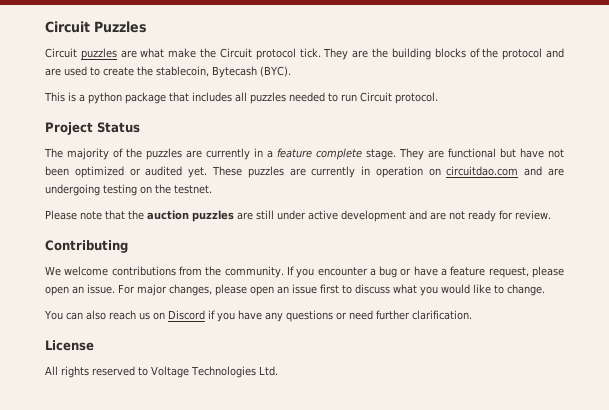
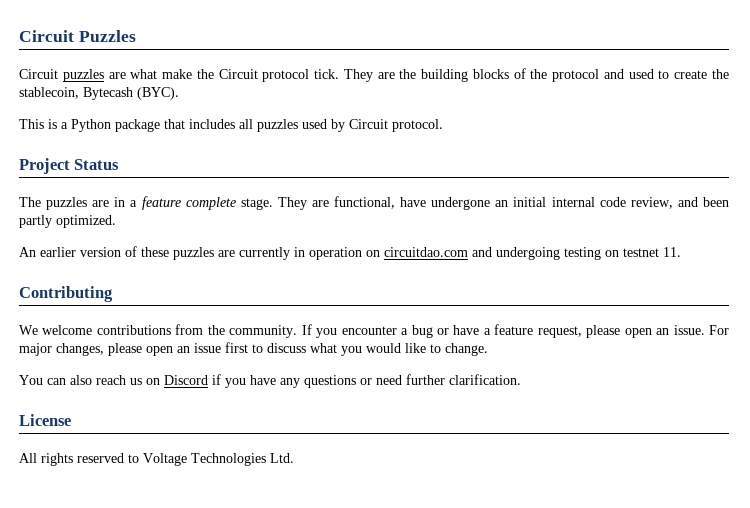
[45,68,61,76] are -> (624, 74) none
[88,92,122,104] python -> [71,119,111,132] Python
[289,92,357,102] needed to run -> [302,119,345,132] used by
[67,148,250,160] majority of the puzzles are currently -> [46,197,110,210] puzzles are
[448,148,564,158] [45,166,242,178] functional but have not been optimized or audited yet. These -> [334,196,729,210] [19,215,116,228] [19,246,169,257] functional, have undergone an initial internal code review, and been partly optimized. // An earlier version of these
[548,168,564,176] are -> (492, 252) none
[155,184,212,194] [45,210,551,222] the testnet. // Please note that the auction puzzles are still under active development and are not ready for review. -> [623,247,681,257] testnet 11.

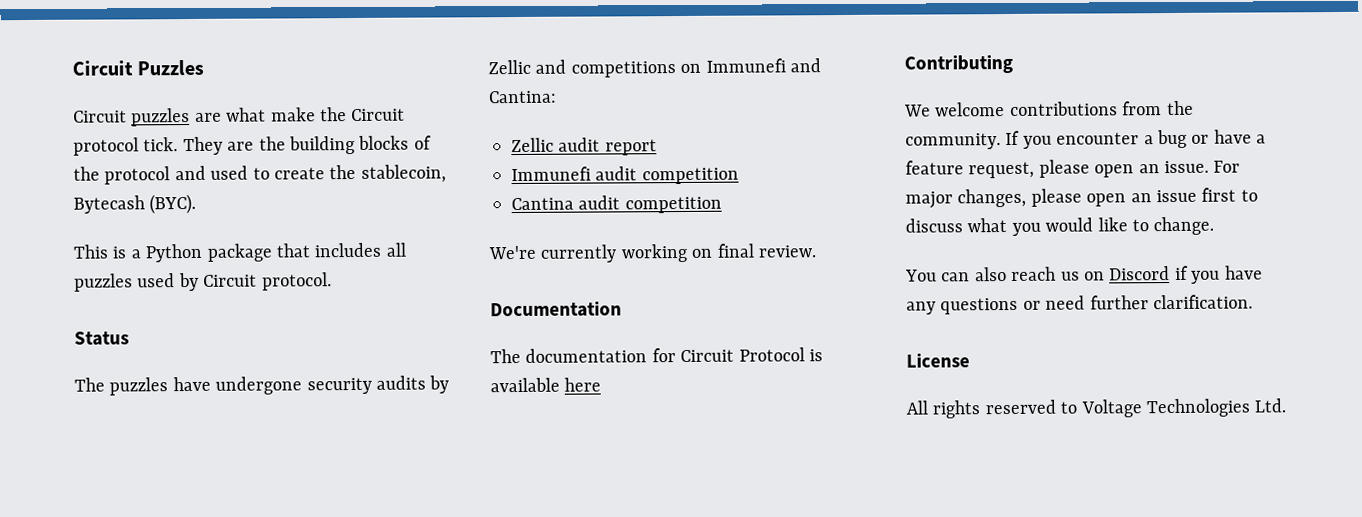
[19,158,70,174] Project -> (332, 281) none
[92,196,729,210] [19,215,116,228] [19,246,681,260] are in a feature complete stage. They are functional, have undergone an initial internal code review, and been partly optimized. // An earlier version of these puzzles are currently in operation on circuitdao.com and undergoing testing on testnet 11. -> [172,375,450,395] [488,58,821,78] [488,90,557,104] [511,137,657,156] [511,166,739,185] [511,195,722,214] [488,243,816,263] [490,301,622,318] [490,347,823,364] [490,377,602,393] have undergone security audits by Zellic and competitions on Immunefi and Cantina: // Zellic audit report // Immunefi audit competition // Cantina audit competition // We're currently working on final review. // Documentation // The documentation for Circuit Protocol is available here

